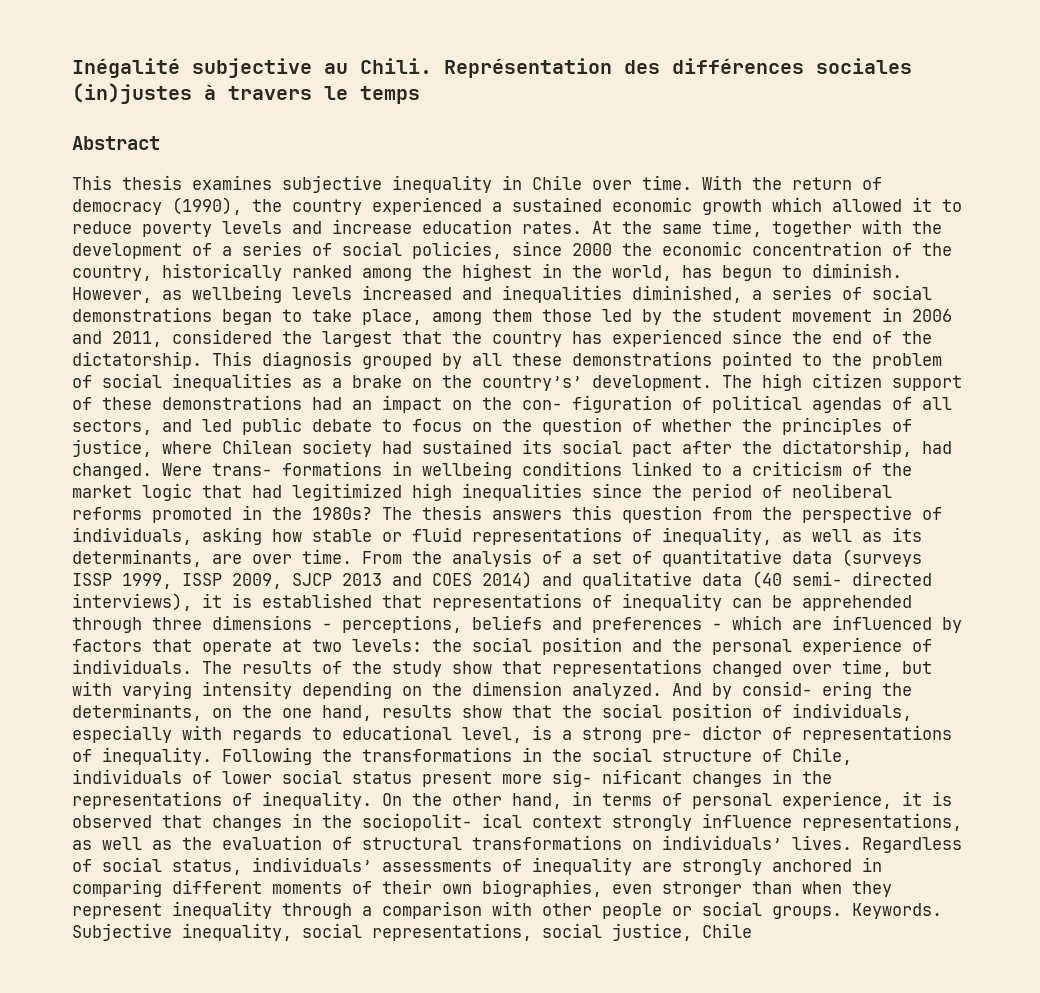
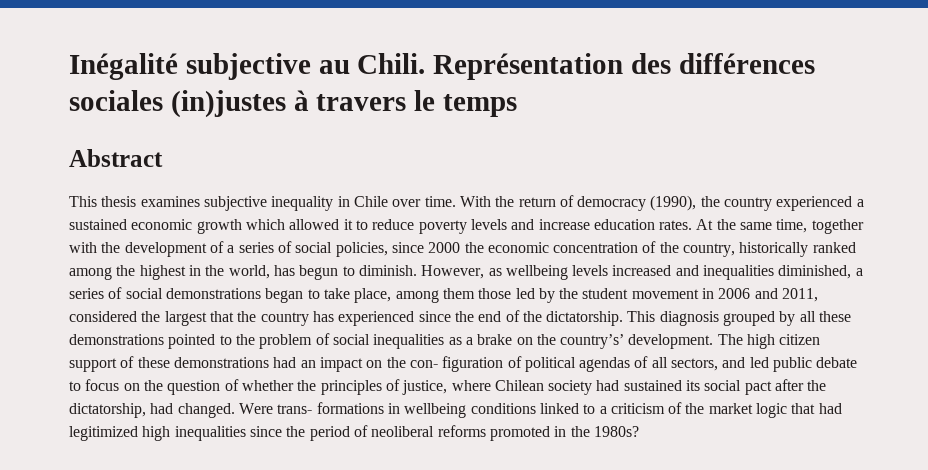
[382,505,942,523] [72,527,922,545] [72,549,922,567] [72,571,932,589] [72,593,912,611] [72,615,962,633] [72,637,932,655] [72,659,932,677] [72,681,912,699] [72,703,912,721] [72,725,952,743] [72,747,852,765] [72,769,832,787] [72,791,952,809] [72,813,962,831] [72,835,962,853] [72,857,882,875] [72,879,892,897] [72,901,942,919] [72,923,752,941] The thesis answers this question from the perspective of individuals, asking how stable or fluid representations of inequality, as well as its determinants, are over time. From the analysis of a set of quantitative data (surveys ISSP 1999, ISSP 2009, SJCP 2013 and COES 2014) and qualitative data (40 semi- directed interviews), it is established that representations of inequality can be apprehended through three dimensions - perceptions, beliefs and preferences - which are influenced by factors that operate at two levels: the social position and the personal experience of individuals. The results of the study show that representations changed over time, but with varying intensity depending on the dimension analyzed. And by consid- ering the determinants, on the one hand, results show that the social position of individuals, especially with regards to educational level, is a strong pre- dictor of representations of inequality. Following the transformations in the social structure of Chile, individuals of lower social status present more sig- nificant changes in the representations of inequality. On the other hand, in terms of personal experience, it is observed that changes in the sociopolit- ical context strongly influence representations, as well as the evaluation of structural transformations on individuals’ lives. Regardless of social status, individuals’ assessments of inequality are strongly anchored in comparing different moments of their own biographies, even stronger than when they represent inequality through a comparison with other people or social groups. Keywords. Subjective inequality, social representations, social justice, Chile -> (639, 431) none

